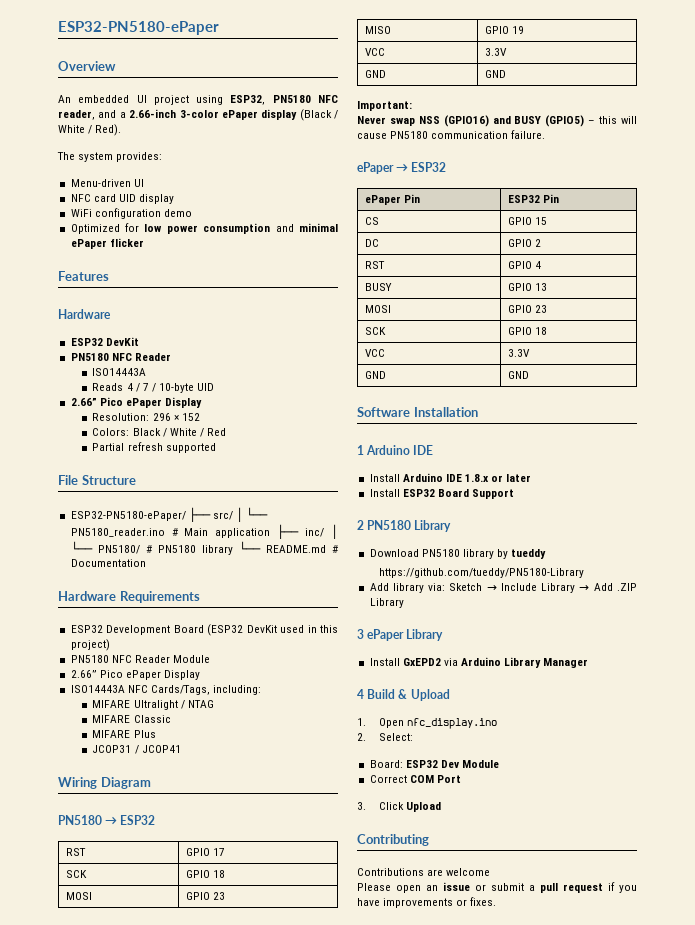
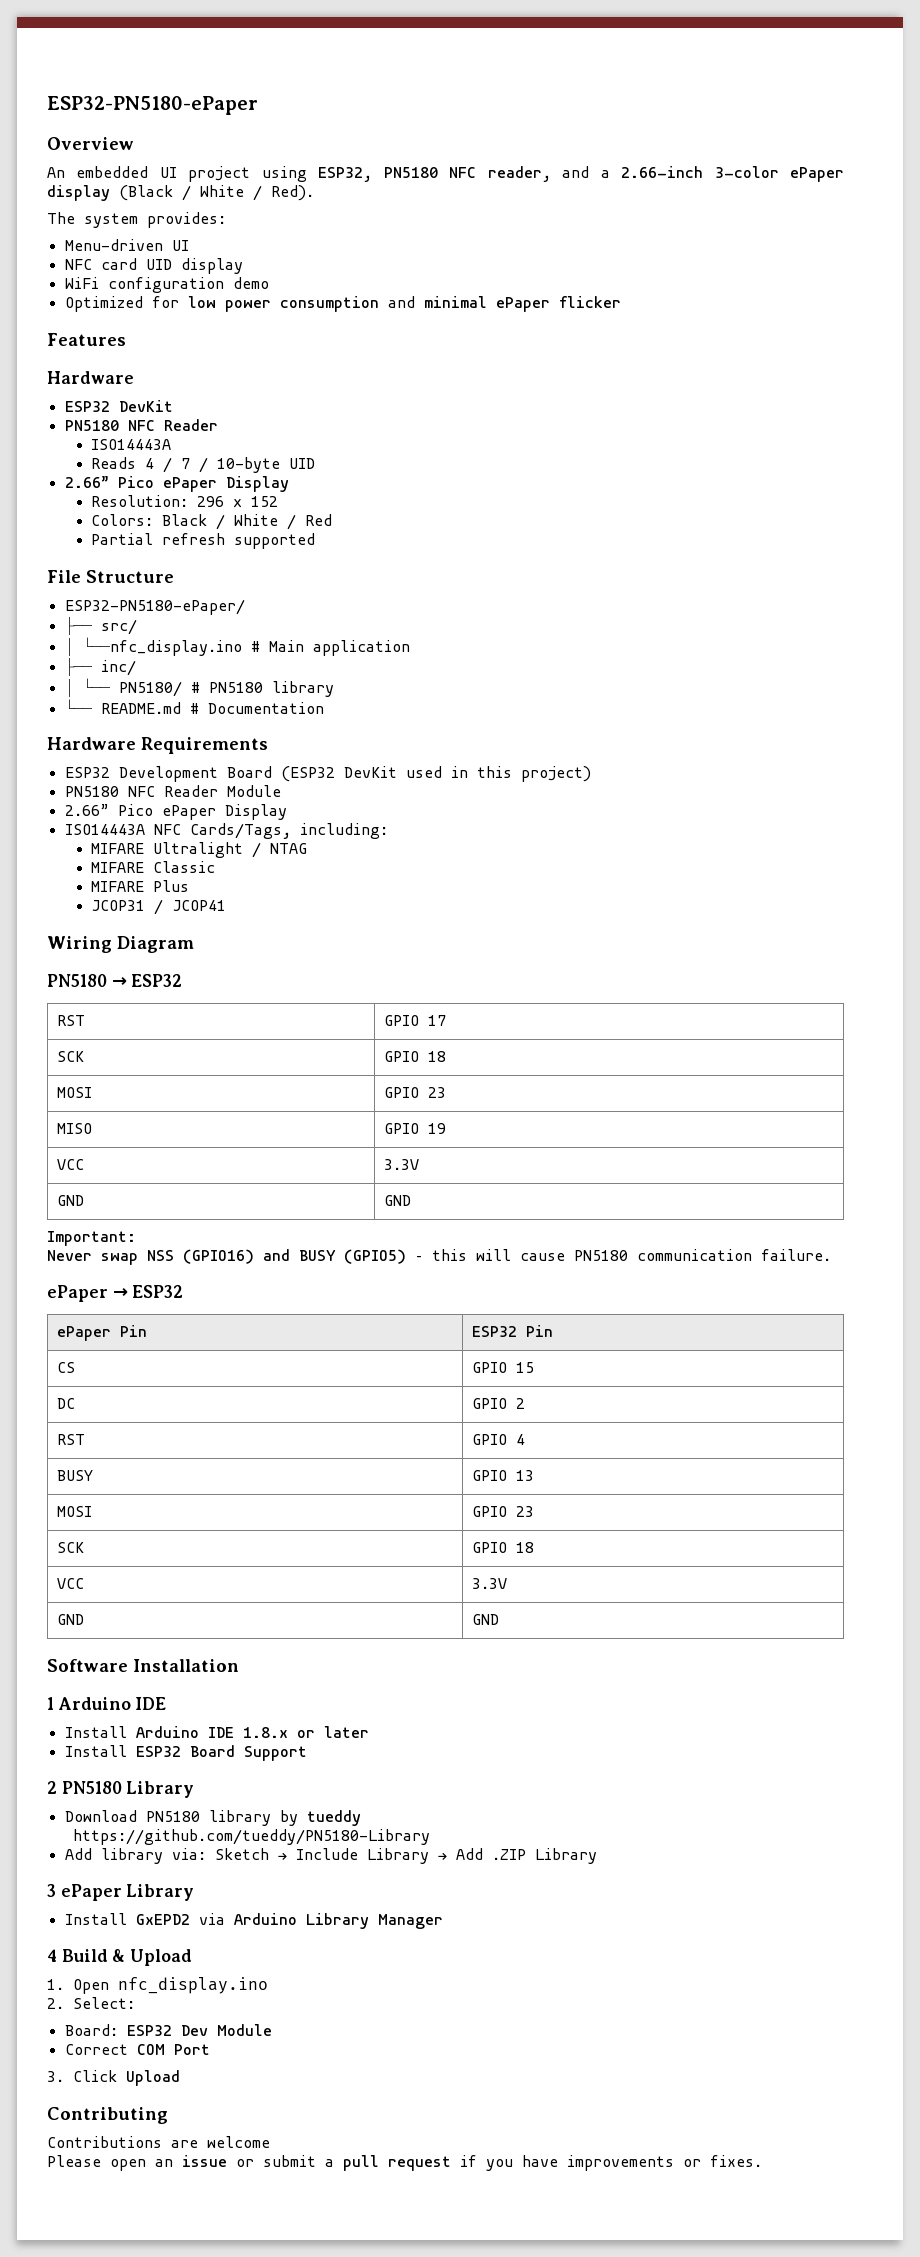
(186, 516) none -> (245, 607) //
[235,507,269,522] [70,528,165,537] │ └── PN5180_reader.ino -> [64,637,242,656] // │ └──nfc_display.ino
(271, 533) none -> (410, 648) //
(325, 532) none -> (136, 668) //
(233, 550) none -> (334, 689) //

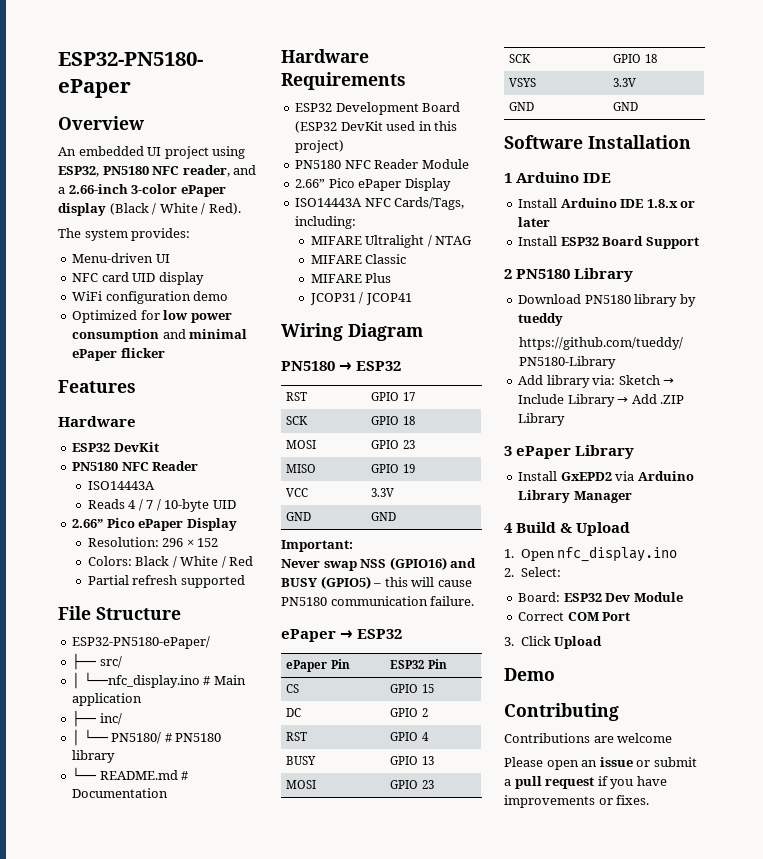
[56,1578,84,1589] VCC -> [509,78,537,87] VSYS
(181, 2078) none -> [504,668,555,681] // Demo

